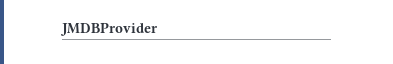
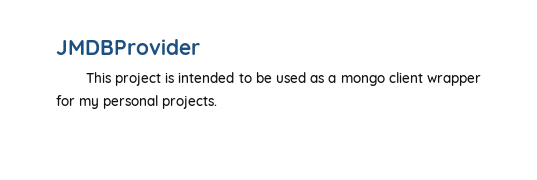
(158, 29) none -> [85,72,481,86] [56,95,217,109] // This project is intended to be used as a mongo client wrapper for my personal projects.

